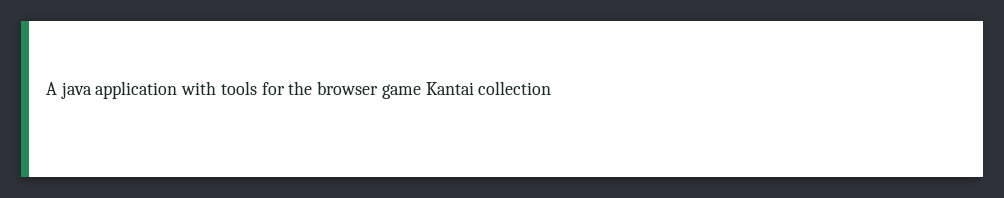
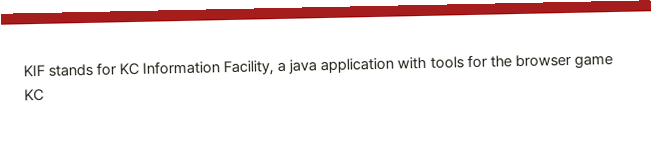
[46,82,57,95] A -> [23,60,287,77] KIF stands for KC Information Facility, a
[425,81,552,95] Kantai collection -> [24,88,44,102] KC

